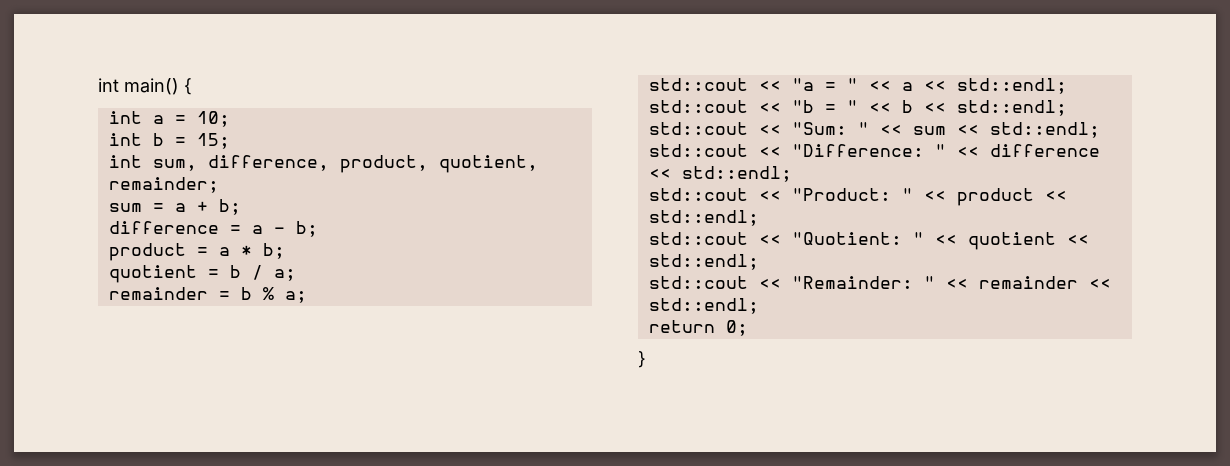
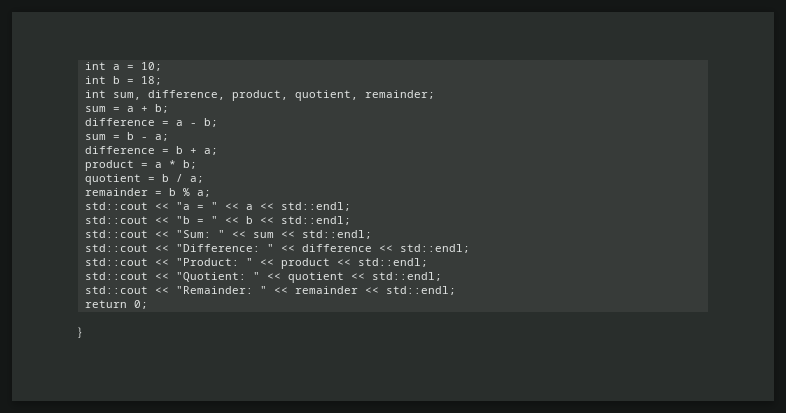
[98,78,192,95] [108,111,142,124] int main() { // int -> [85,62,107,70] int
[196,133,230,149] 15; -> [141,76,163,85] 18;
(318, 229) none -> [85,132,170,141] [85,146,219,155] // sum = b - a; // difference = b + a;

